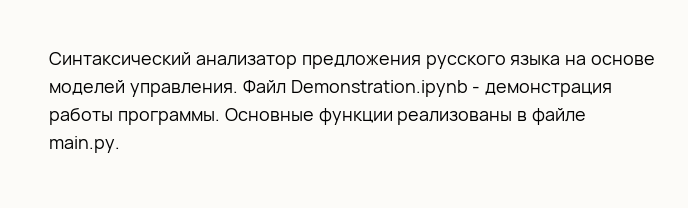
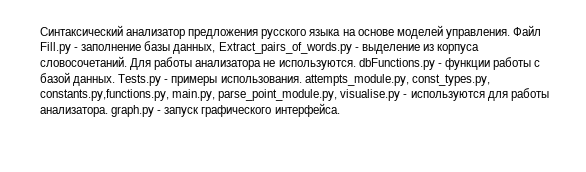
[290,80,613,97] [49,107,587,125] [49,136,120,153] Demonstration.ipynb - демонстрация работы программы. Основные функции реализованы в файле main.py. -> [40,41,479,54] [40,56,541,70] [40,72,490,86] [40,88,549,101] [40,103,340,117] Fill.py - заполнение базы данных, Extract_pairs_of_words.py - выделение из корпуса словосочетаний. Для работы анализатора не используются. dbFunctions.py - функции работы с базой данных. Tests.py - примеры использования. attempts_module.py, const_types.py, constants.py,functions.py, main.py, parse_point_module.py, visualise.py - используются для работы анализатора. graph.py - запуск графического интерфейса.

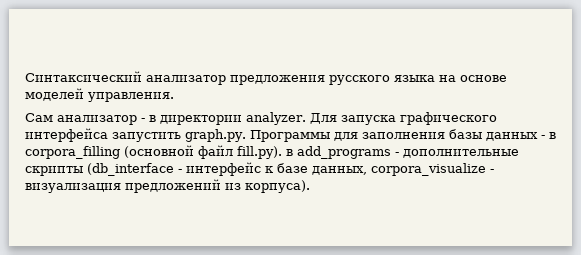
[512,25,541,36] [40,41,479,54] [40,56,541,70] [40,72,490,86] [40,88,549,101] [40,103,340,117] Файл Fill.py - заполнение базы данных, Extract_pairs_of_words.py - выделение из корпуса словосочетаний. Для работы анализатора не используются. dbFunctions.py - функции работы с базой данных. Tests.py - примеры использования. attempts_module.py, const_types.py, constants.py,functions.py, main.py, parse_point_module.py, visualise.py - используются для работы анализатора. graph.py - запуск графического интерфейса. -> [25,112,497,125] [25,128,556,142] [25,145,519,159] [25,162,494,176] [25,179,310,193] // Сам анализатор - в директории analyzer. Для запуска графического интерфейса запустить graph.py. Программы для заполнения базы данных - в corpora_filling (основной файл fill.py). в add_programs - дополнительные скрипты (db_interface - интерфейс к базе данных, corpora_visualize - визуализация предложений из корпуса).

